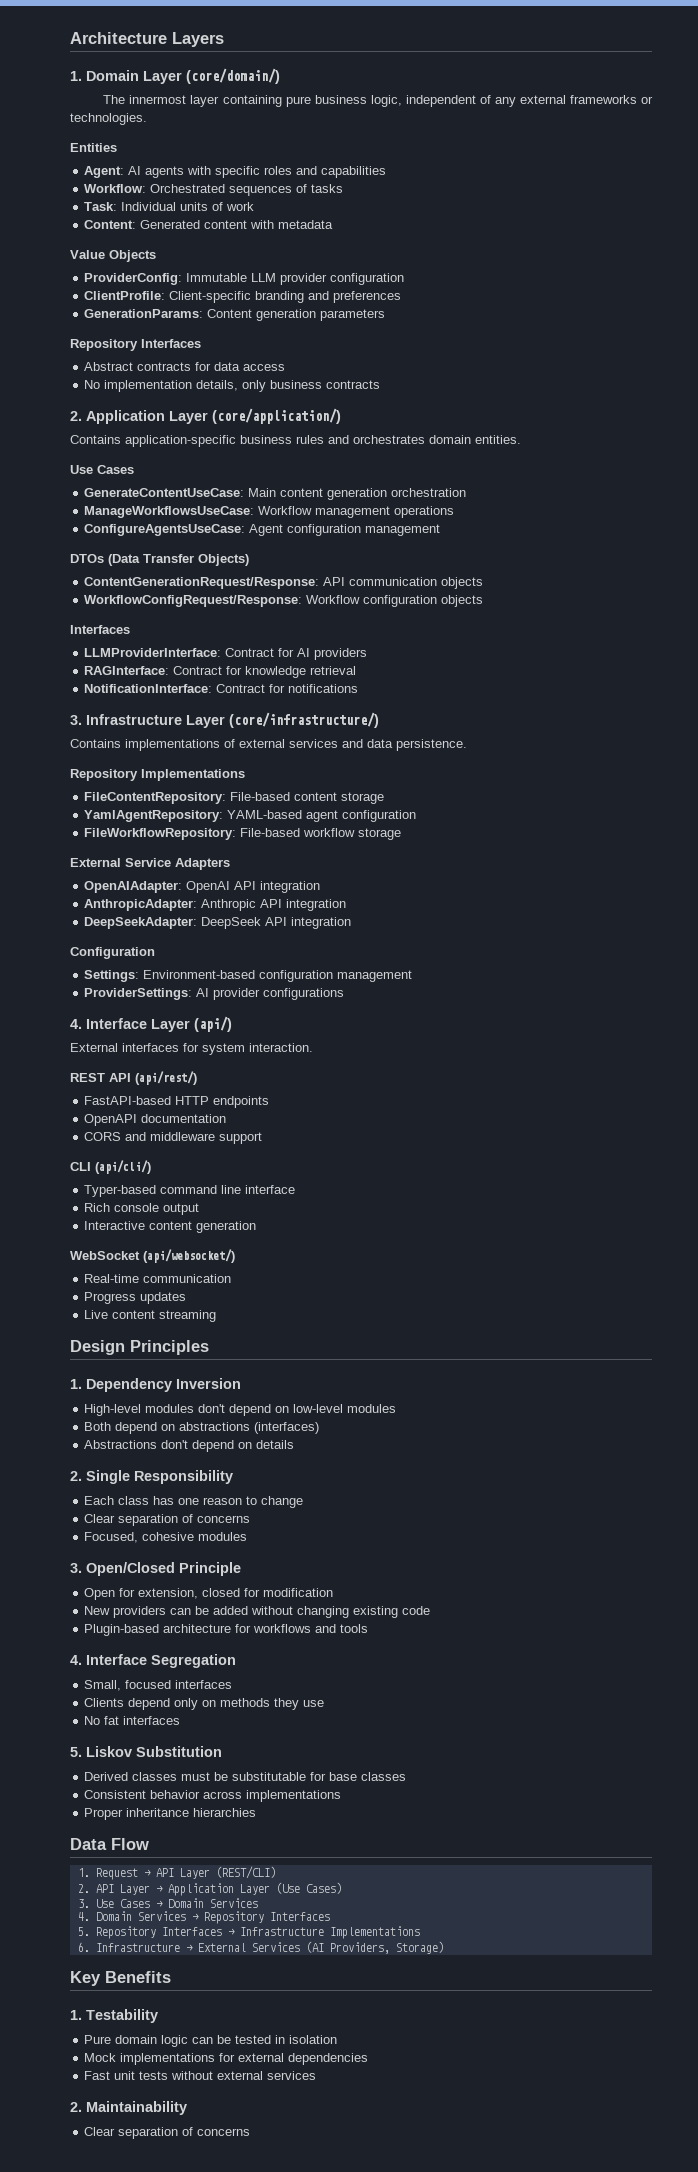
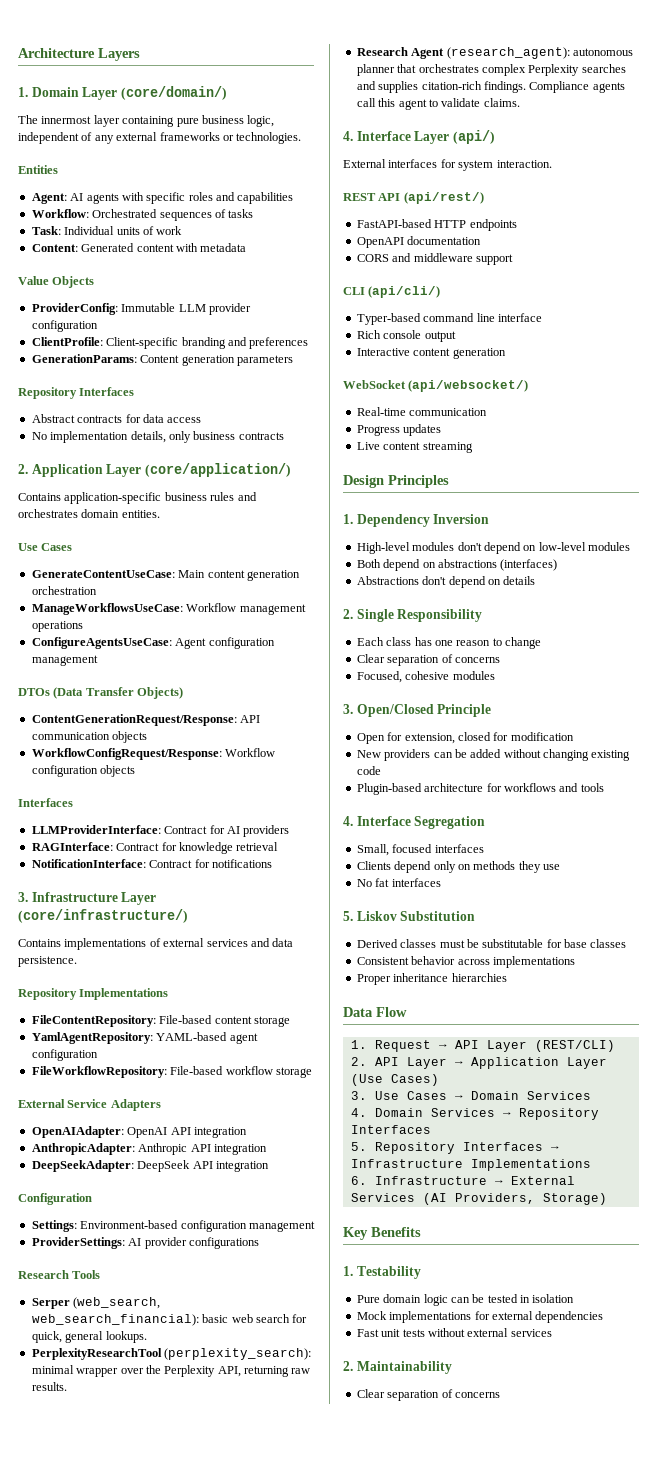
(345, 994) none -> [18,1270,101,1279] [31,1297,161,1309] [31,1314,308,1326] [31,1331,147,1343] [31,1348,312,1360] [31,1365,311,1377] [31,1382,67,1391] [356,47,633,59] [356,64,626,76] [356,81,625,93] [356,98,520,110] // Research Tools // Serper (web_search, web_search_financial): basic web search for quick, general lookups. // PerplexityResearchTool (perplexity_search): minimal wrapper over the Perplexity API, returning raw results. // Research Agent (research_agent): autonomous planner that orchestrates complex Perplexity searches and supplies citation-rich findings. Compliance agents call this agent to validate claims.

